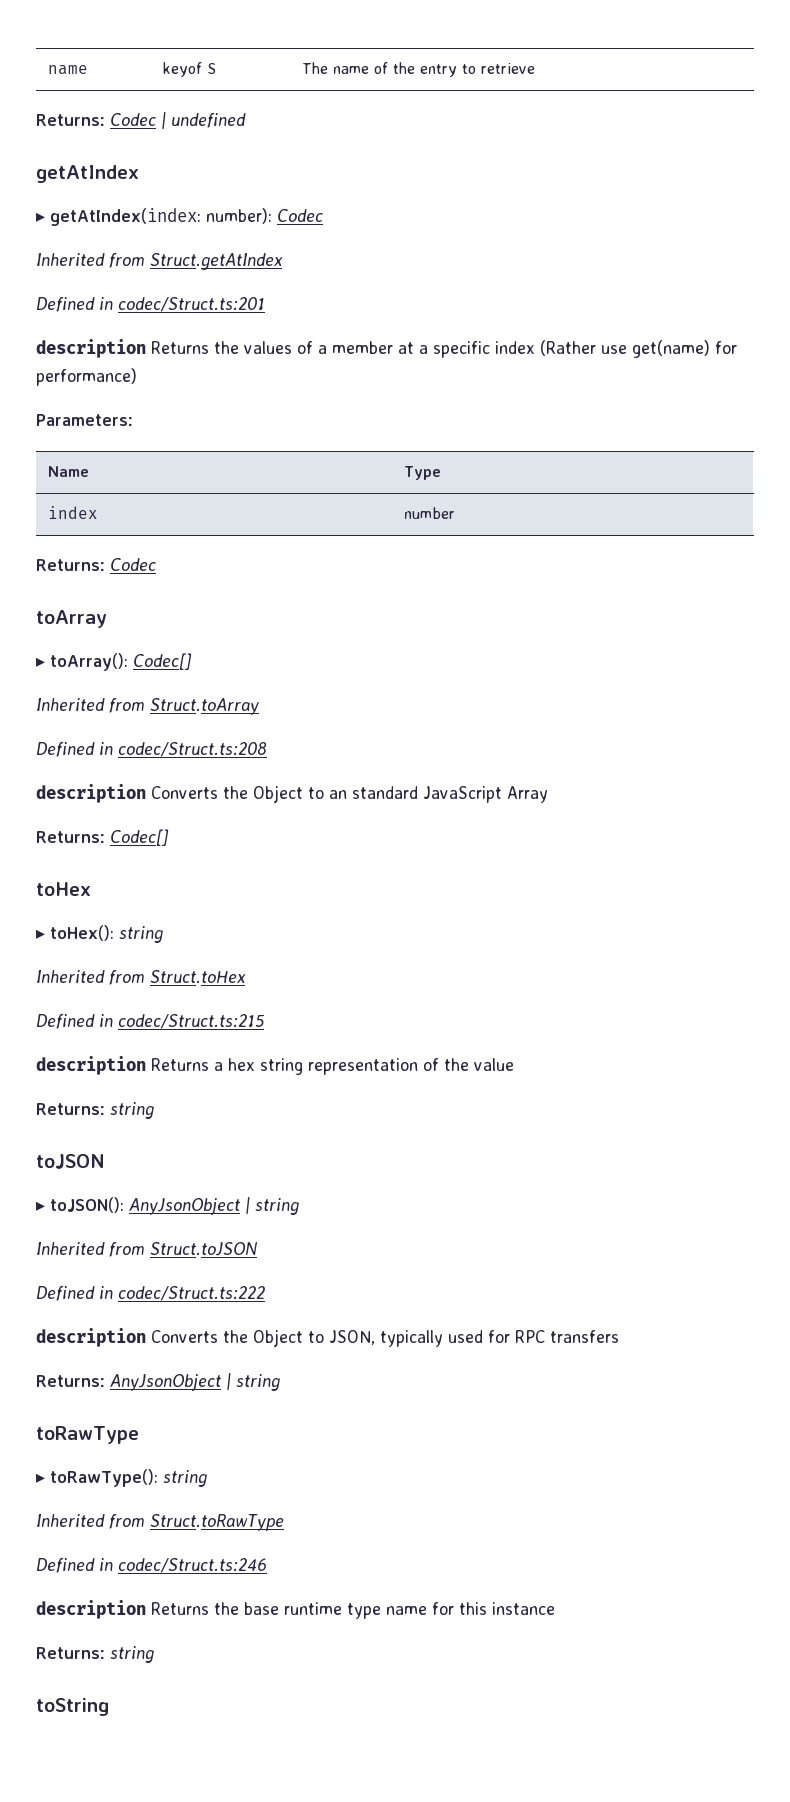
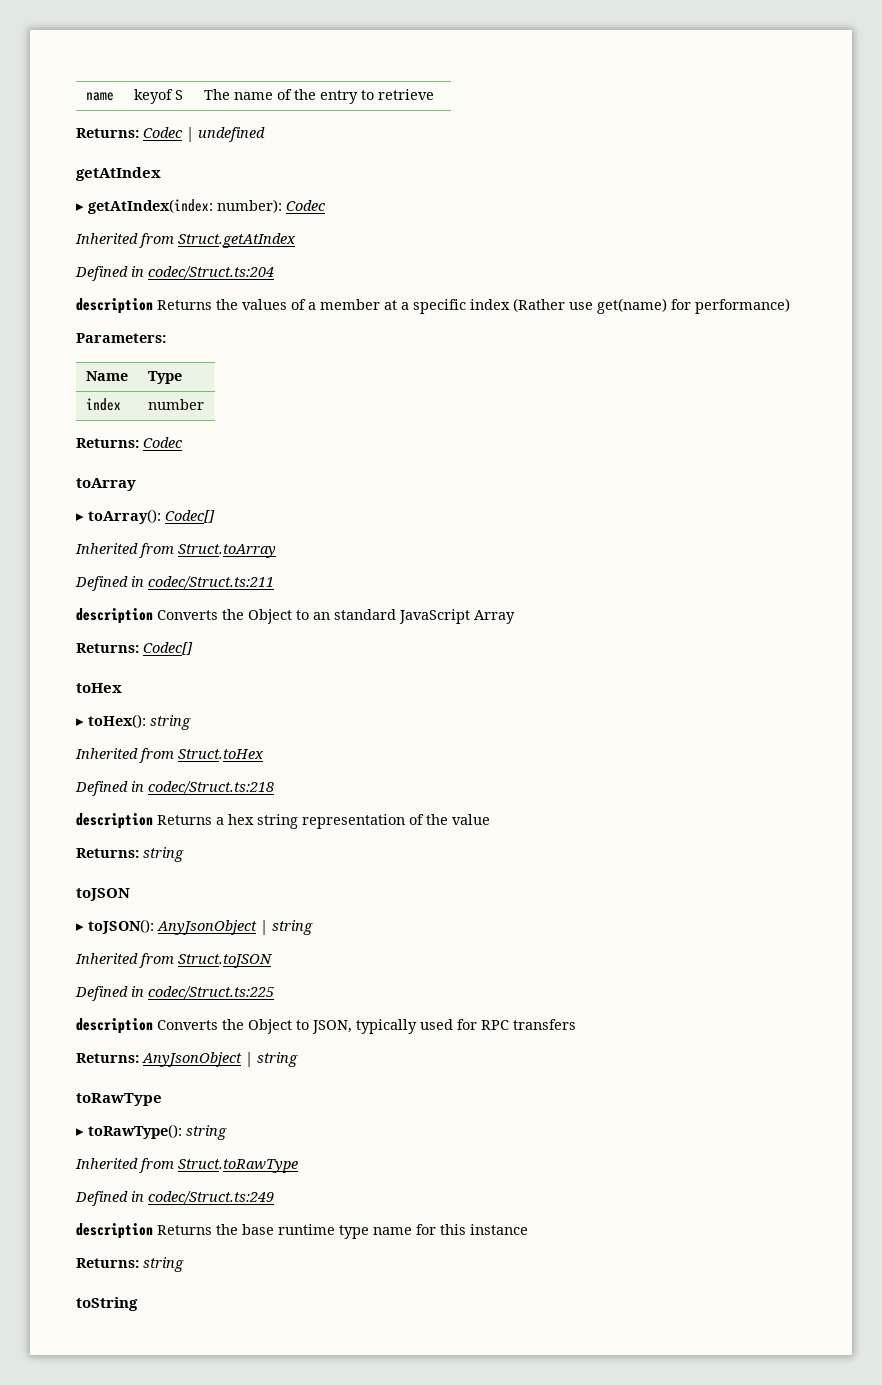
[118,297,265,312] codec/Struct.ts:201 -> [148,266,274,279] codec/Struct.ts:204
[118,742,267,757] codec/Struct.ts:208 -> [148,576,274,589] codec/Struct.ts:211
[118,1014,265,1029] codec/Struct.ts:215 -> [148,781,274,794] codec/Struct.ts:218
[118,1286,265,1301] codec/Struct.ts:222 -> [148,986,274,999] codec/Struct.ts:225
[118,1558,267,1573] codec/Struct.ts:246 -> [148,1191,274,1204] codec/Struct.ts:249

